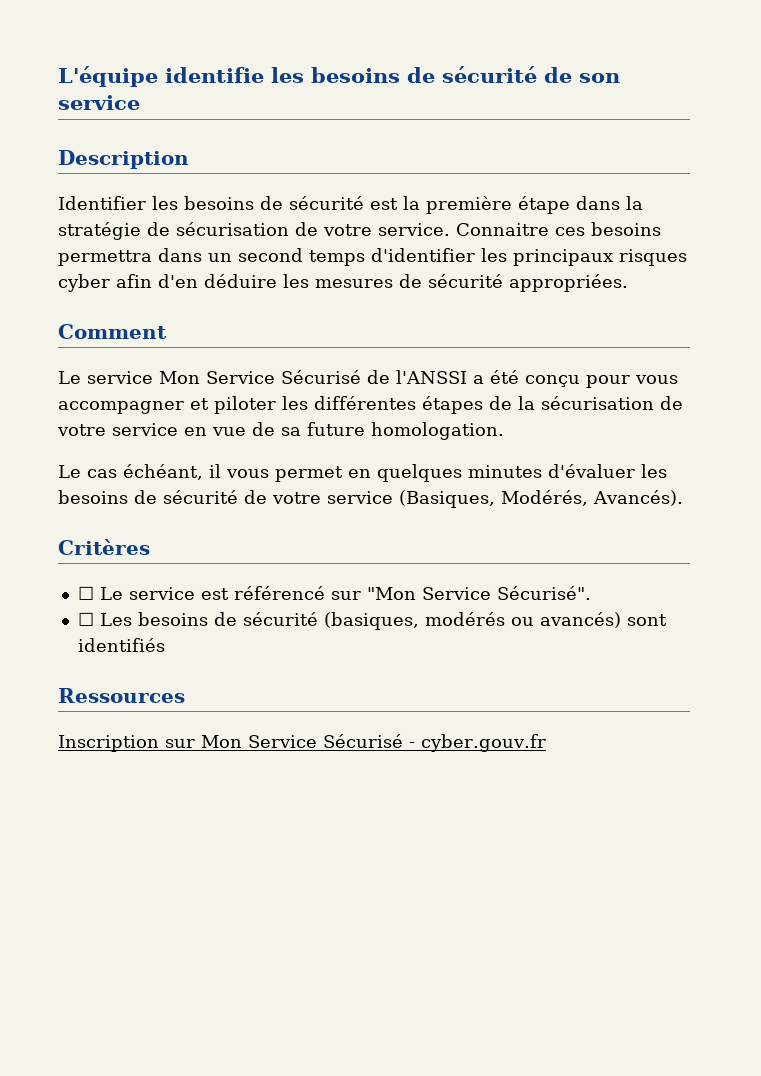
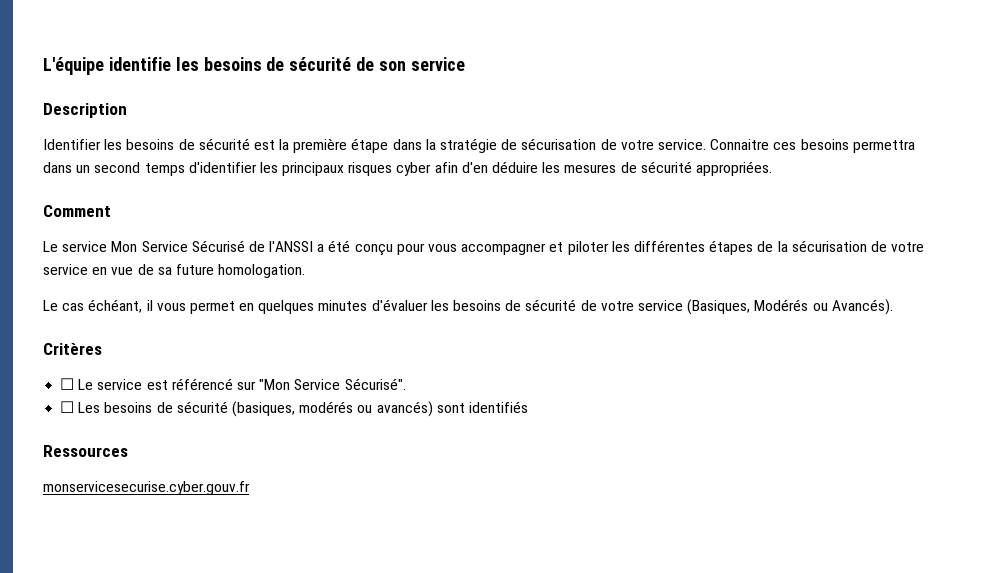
[501,490,588,506] Modérés, -> [754,299,828,311] Modérés ou
[58,734,546,752] Inscription sur Mon Service Sécurisé - cyber.gouv.fr -> [43,481,250,495] monservicesecurise.cyber.gouv.fr

